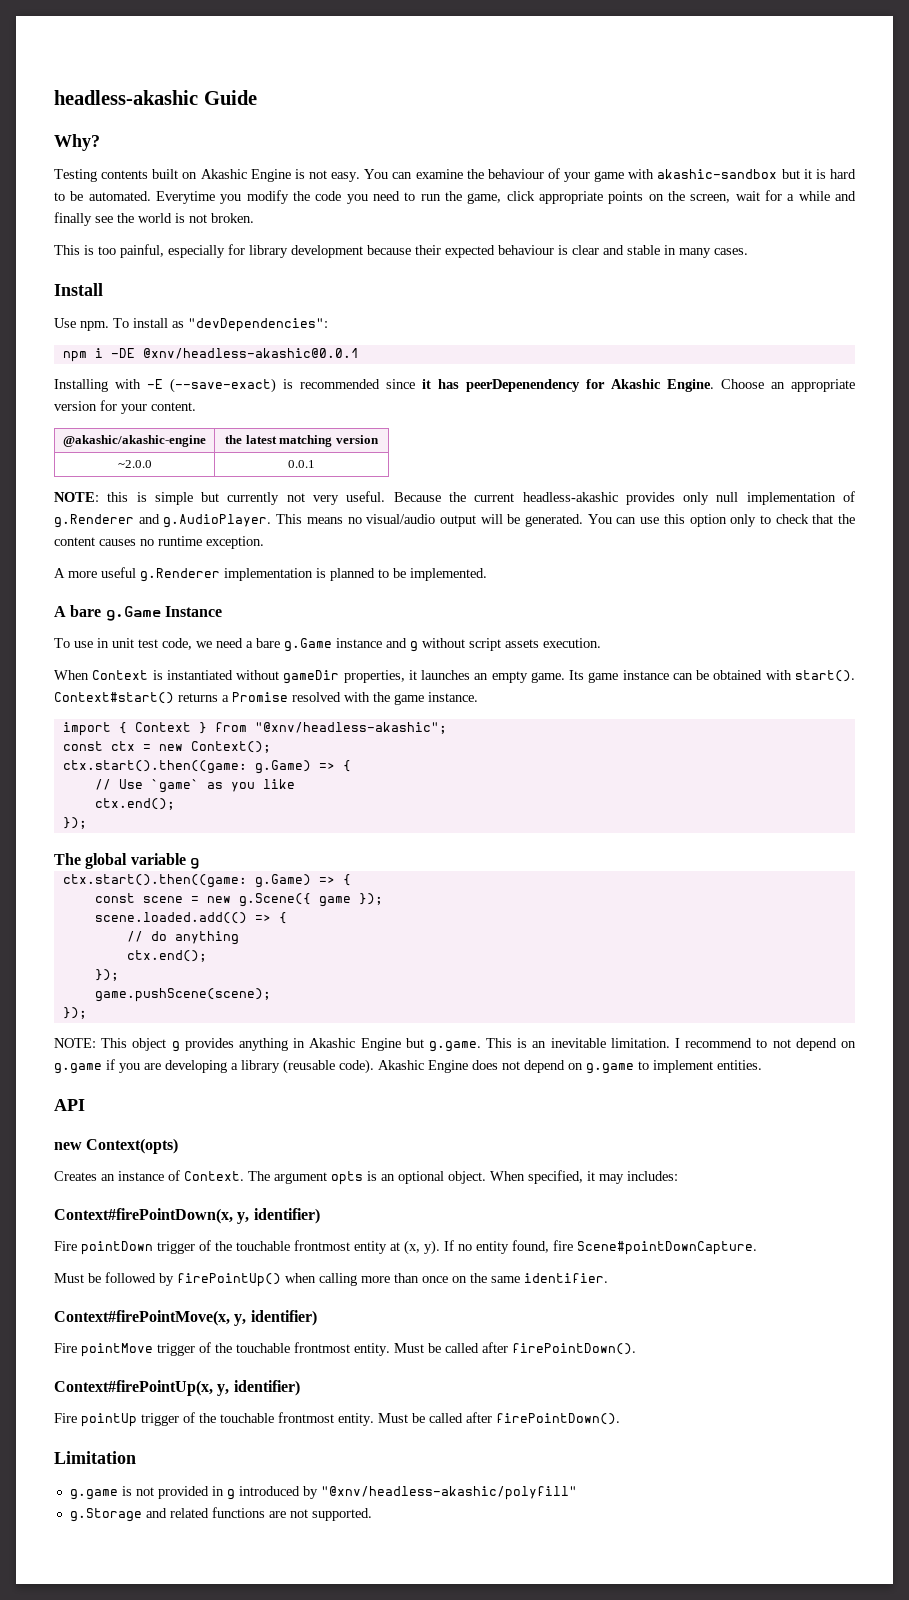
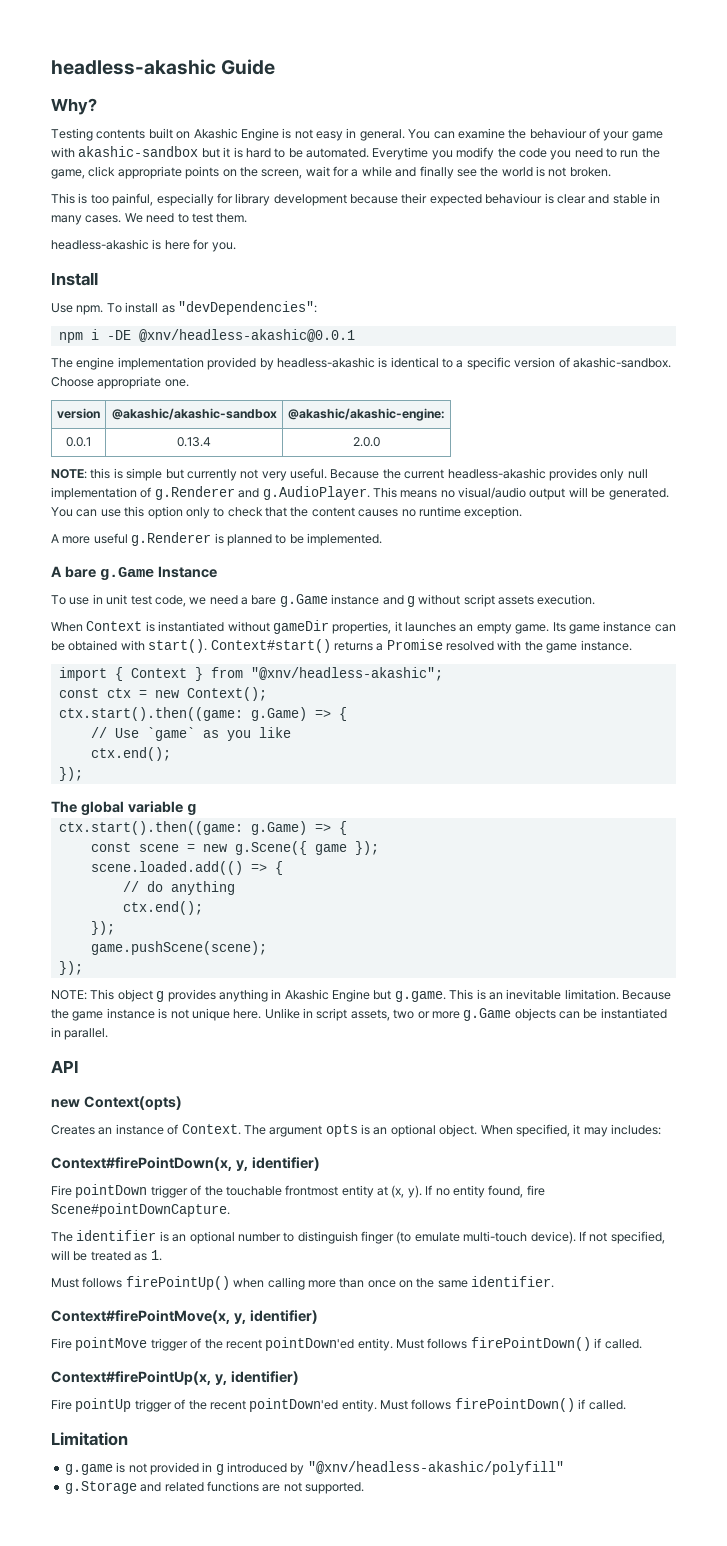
[331,172,361,182] easy. -> [316,128,405,141] easy in general.
(748, 251) none -> [124,213,248,223] [51,239,236,252] We need to test them. // headless-akashic is here for you.
[54,378,855,393] [54,400,196,414] [63,435,206,447] [225,435,379,447] [117,460,152,468] [288,460,315,468] Installing with -E (--save-exact) is recommended since it has peerDepenendency for Akashic Engine. Choose an appropriate version for your content. // @akashic/akashic-engine | the latest matching version // ~2.0.0 | 0.0.1 -> [51,357,671,370] [51,376,189,389] [57,408,100,419] [111,408,277,420] [288,408,445,421] [66,437,91,447] [177,437,211,447] [353,437,380,447] The engine implementation provided by headless-akashic is identical to a specific version of akashic-sandbox. Choose appropriate one. // version | @akashic/akashic-sandbox | @akashic/akashic-engine: // 0.0.1 | 0.13.4 | 2.0.0
[224,568,313,581] implementation -> (212, 539) none
[675,1038,856,1051] [54,1059,762,1074] I recommend to not depend on g.game if you are developing a library (reusable code). Akashic Engine does not depend on g.game to implement entities. -> [622,990,671,1000] [51,1008,667,1021] [51,1027,109,1040] Because the game instance is not unique here. Unlike in script assets, two or more g.Game objects can be instantiated in parallel.
[54,1272,174,1286] Must be followed by -> [51,1230,665,1244] [51,1250,162,1261] [51,1277,123,1288] The identifier is an optional number to distinguish finger (to emulate multi-touch device). If not specified, will be treated as 1. // Must follows
[236,1342,636,1356] touchable frontmost entity. Must be called after firePointDown(). -> [225,1337,642,1351] recent pointDown'ed entity. Must follows firePointDown() if called.
[220,1412,620,1426] touchable frontmost entity. Must be called after firePointDown(). -> [209,1398,626,1412] recent pointDown'ed entity. Must follows firePointDown() if called.

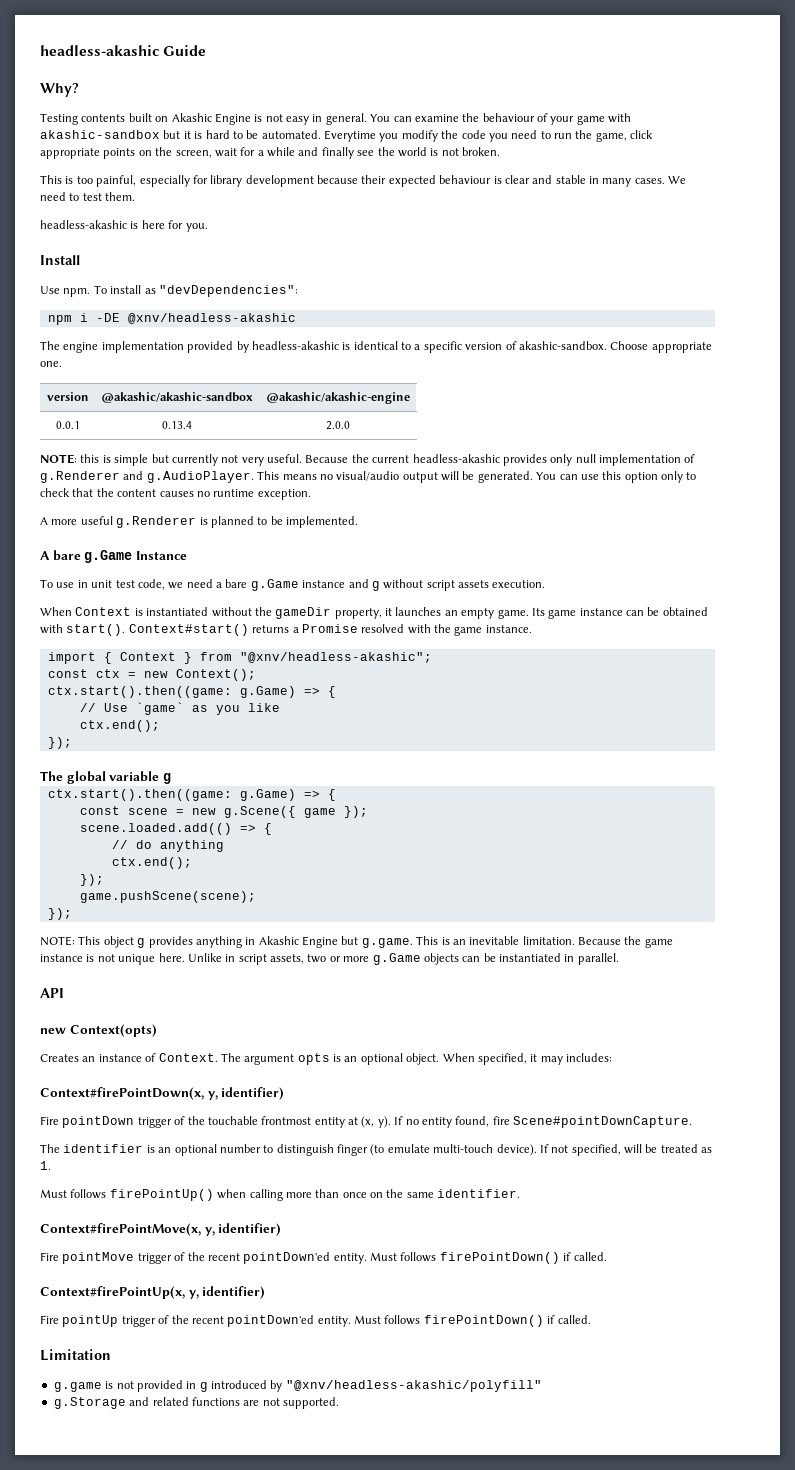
[138,329,355,342] @xnv/headless-akashic@0.0.1 -> [127,313,296,324] @xnv/headless-akashic
[288,408,445,421] @akashic/akashic-engine: -> [266,392,410,404] @akashic/akashic-engine
[272,620,392,634] gameDir properties, -> [254,607,382,619] the gameDir property,

